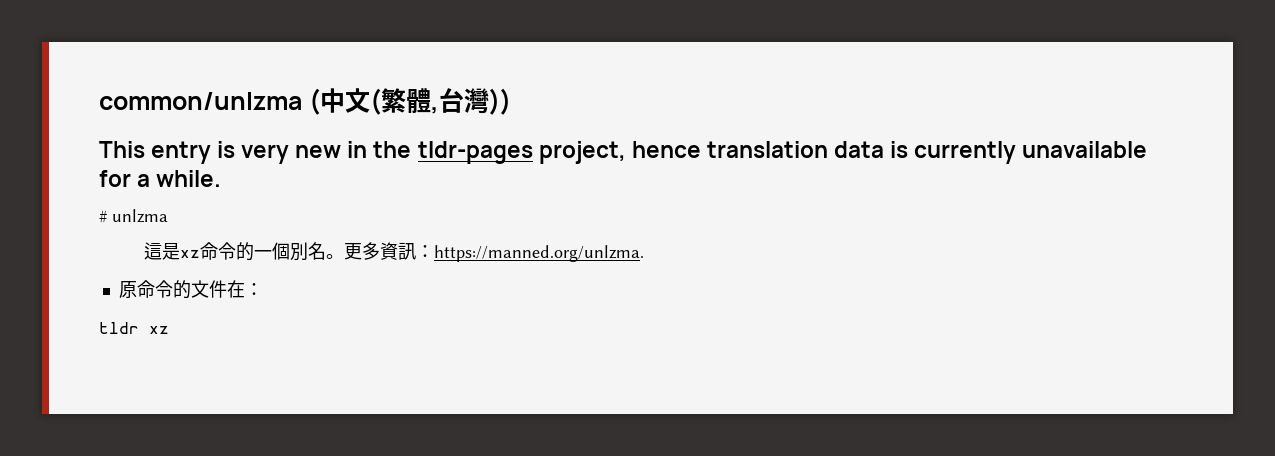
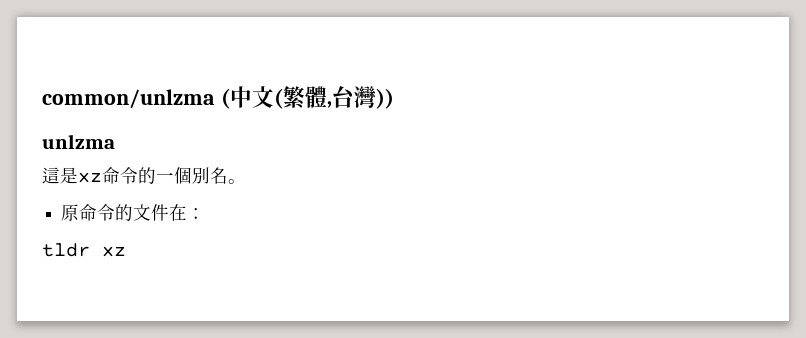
[99,141,1148,164] [99,170,222,187] [99,210,107,223] This entry is very new in the tldr-pages project, hence translation data is currently unavailable for a while. // # -> (394, 98) none
[344,242,645,262] 更多資訊：https://manned.org/unlzma. -> (246, 181) none

